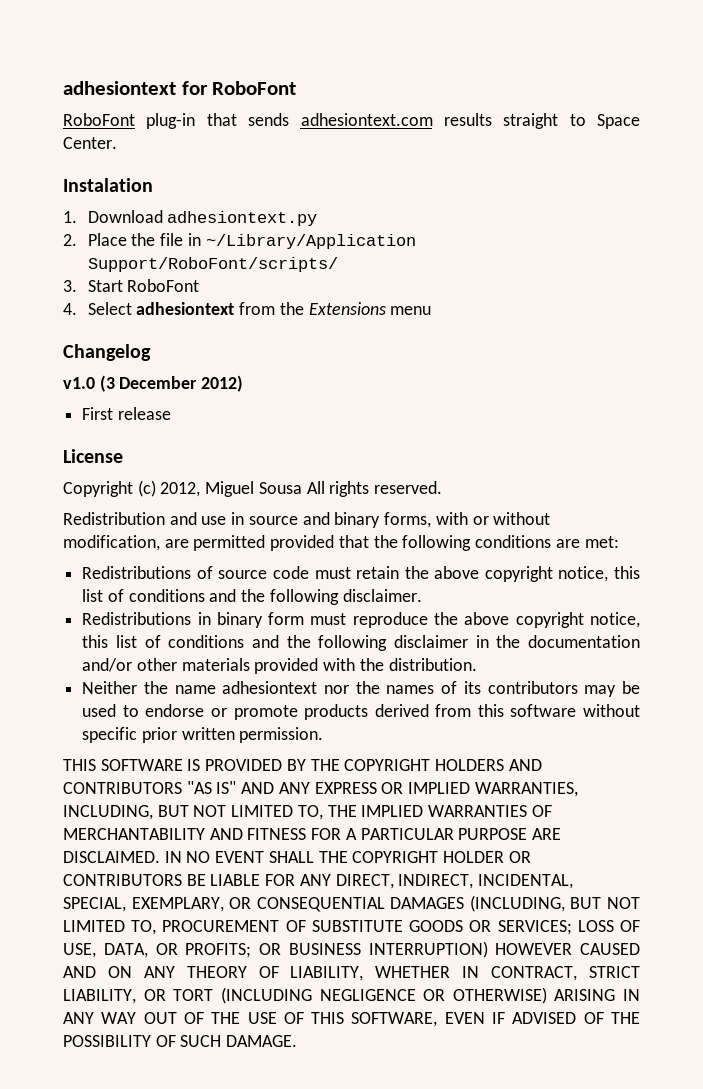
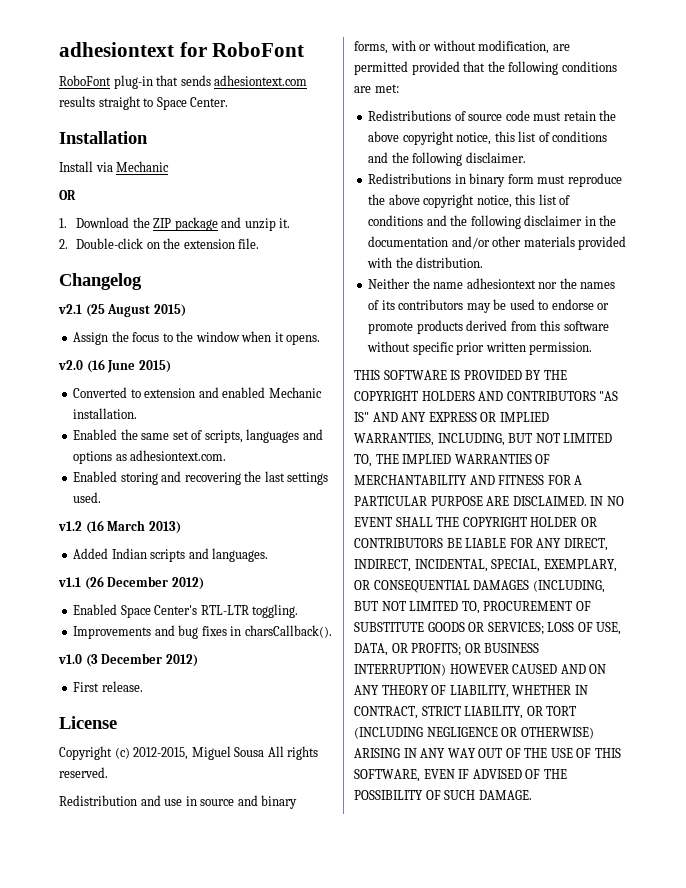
[63,178,153,192] [63,210,318,226] [63,233,416,249] [87,257,338,272] [63,279,200,292] [63,302,432,315] [63,344,151,361] Instalation // 1. Download adhesiontext.py // 2. Place the file in ~/Library/Application Support/RoboFont/scripts/ // 3. Start RoboFont // 4. Select adhesiontext from the Extensions menu // Changelog -> [59,131,148,144] [59,161,170,172] [59,190,76,200] [59,217,291,231] [59,238,260,249] [59,273,142,290] [58,304,186,317] [73,331,321,345] [58,359,171,373] [73,387,322,398] [73,408,138,419] [73,429,323,443] [73,450,227,464] [73,471,329,485] [73,492,102,503] [58,520,181,534] [73,548,269,562] [58,576,204,590] [73,604,299,618] [73,625,332,639] Installation // Install via Mechanic // OR // 1. Download the ZIP package and unzip it. // 2. Double-click on the extension file. // Changelog // v2.1 (25 August 2015) // Assign the focus to the window when it opens. // v2.0 (16 June 2015) // Converted to extension and enabled Mechanic installation. // Enabled the same set of scripts, languages and options as adhesiontext.com. // Enabled storing and recovering the last settings used. // v1.2 (16 March 2013) // Added Indian scripts and languages. // v1.1 (26 December 2012) // Enabled Space Center's RTL-LTR toggling. // Improvements and bug fixes in charsCallback().
[117,407,171,420] release -> [101,681,143,692] release.
[160,482,201,497] 2012, -> [133,747,189,760] 2012-2015,

